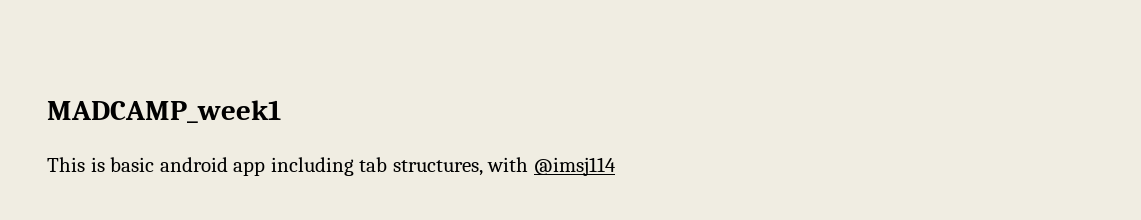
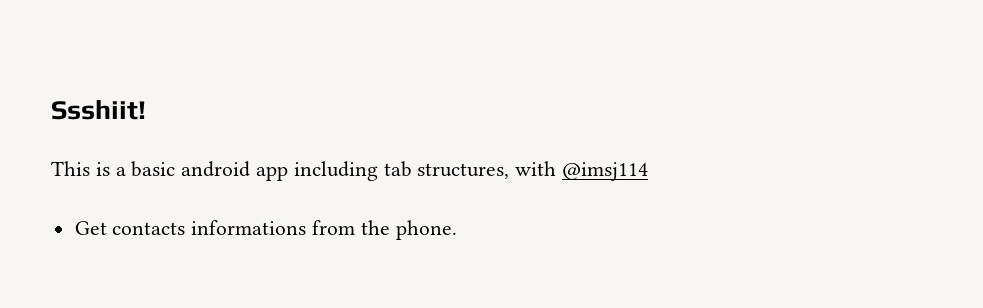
[47,100,281,123] MADCAMP_week1 -> [51,100,146,120] Ssshiit!
(105, 164) none -> [115,167,126,176] a
(616, 166) none -> [74,220,457,240] // Get contacts informations from the phone.

